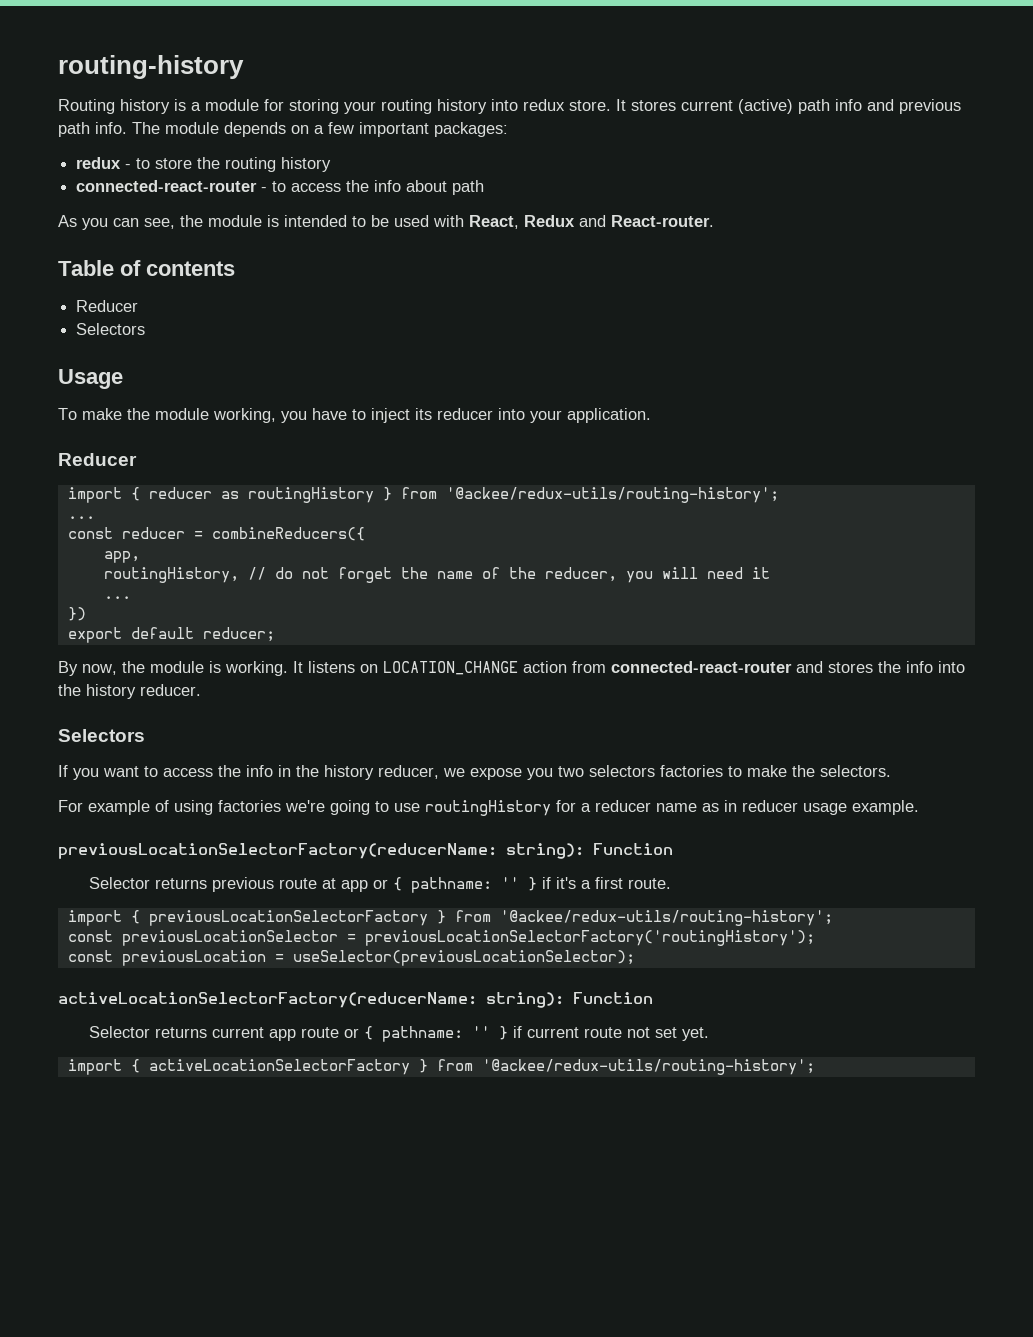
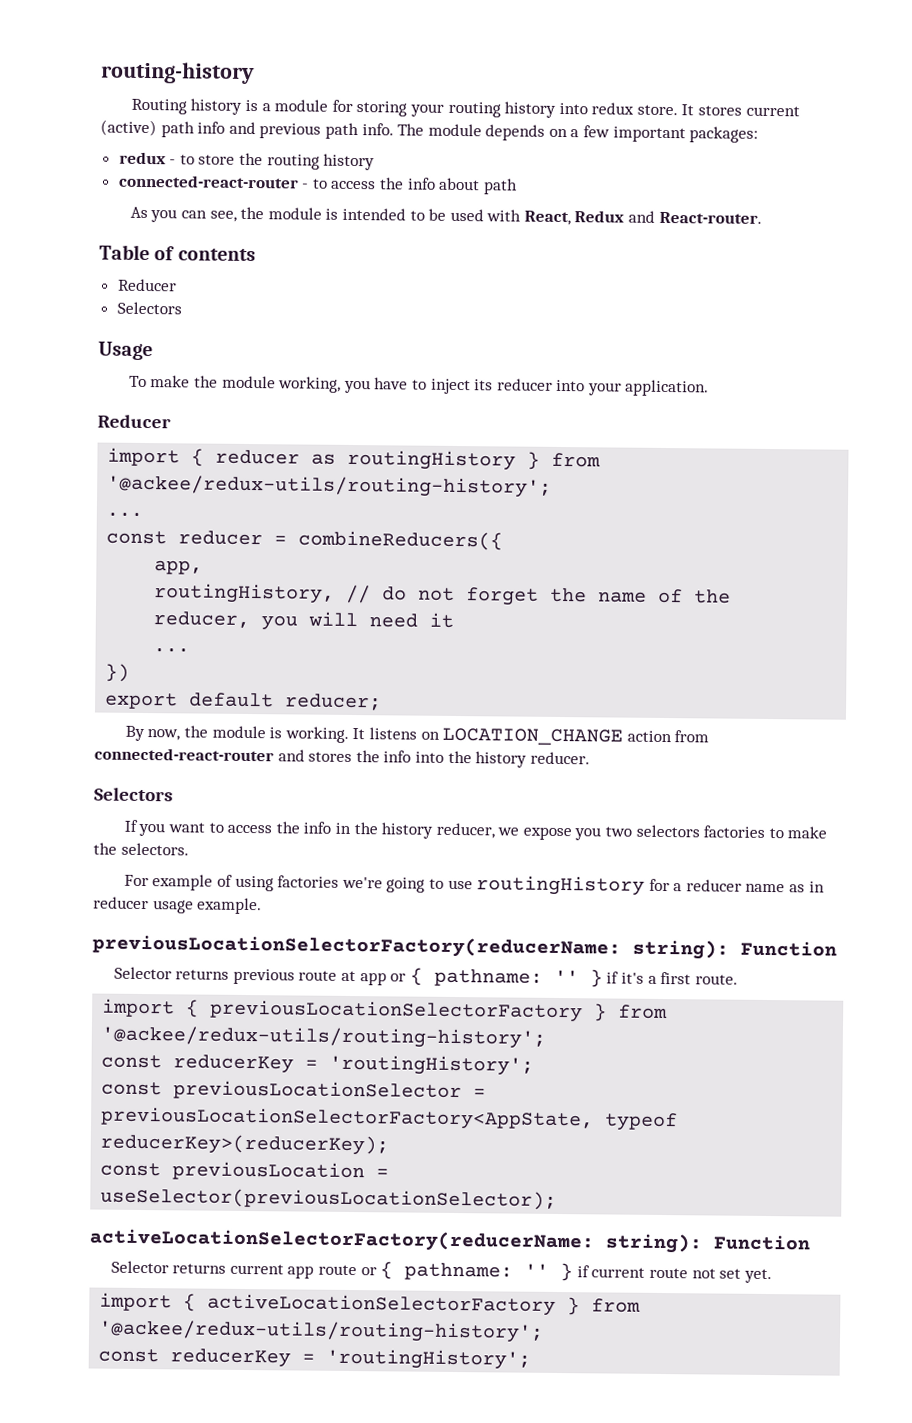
(833, 918) none -> [101,1054,535,1076] // const reducerKey = 'routingHistory';
[364,930,815,946] previousLocationSelectorFactory('routingHistory'); -> [101,1106,679,1132] [100,1133,390,1156] previousLocationSelectorFactory<AppState, typeof reducerKey>(reducerKey);
(815, 1067) none -> [98,1348,532,1370] // const reducerKey = 'routingHistory';

